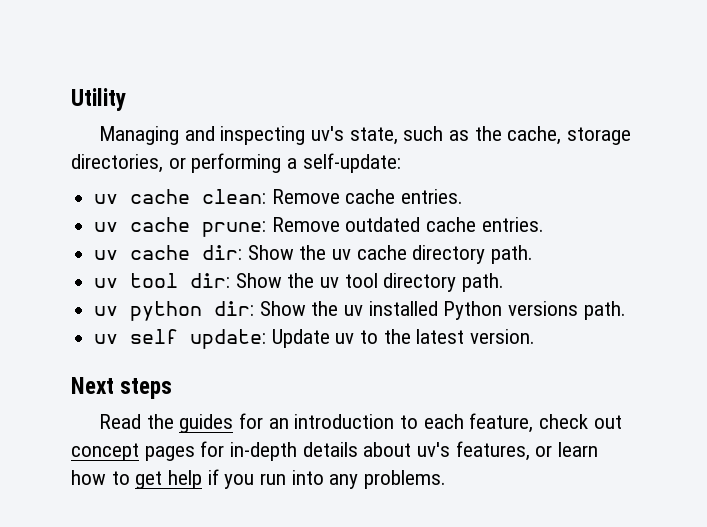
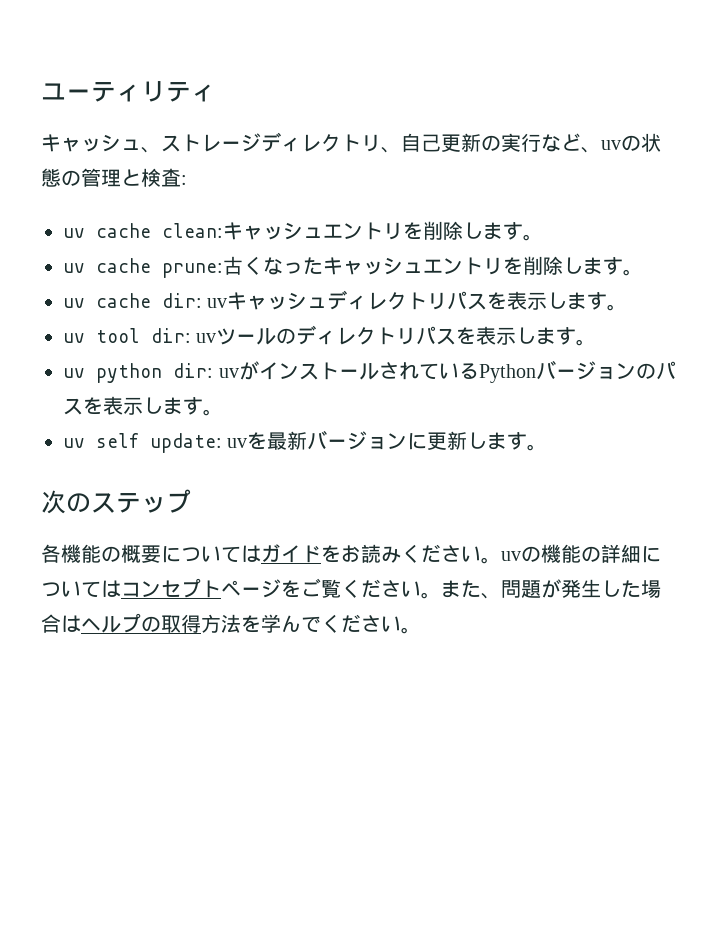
[71,88,126,111] [98,126,632,145] [71,153,401,173] [94,189,464,204] [94,217,544,237] [94,245,534,264] [94,273,505,292] [94,301,626,321] [94,329,536,349] [71,377,173,399] [98,413,622,433] [71,441,599,461] [71,469,447,489] Utility // Managing and inspecting uv's state, such as the cache, storage directories, or performing a self-update: // uv cache clean: Remove cache entries. // uv cache prune: Remove outdated cache entries. // uv cache dir: Show the uv cache directory path. // uv tool dir: Show the uv tool directory path. // uv python dir: Show the uv installed Python versions path. // uv self update: Update uv to the latest version. // Next steps // Read the guides for an introduction to each feature, check out concept pages for in-depth details about uv's features, or learn how to get help if you run into any problems. -> [41,81,216,102] [41,132,661,153] [41,168,187,187] [63,221,543,241] [63,256,643,278] [63,290,628,311] [63,325,597,346] [63,360,676,383] [63,396,223,416] [63,430,548,453] [41,489,191,514] [41,544,661,564] [41,578,661,599] [41,613,421,634] ユーティリティ // キャッシュ、ストレージディレクトリ、自己更新の実行など、uvの状態の管理と検査: // uv cache clean:キャッシュエントリを削除します。 // uv cache prune:古くなったキャッシュエントリを削除します。 // uv cache dir: uvキャッシュディレクトリパスを表示します。 // uv tool dir: uvツールのディレクトリパスを表示します。 // uv python dir: uvがインストールされているPythonバージョンのパスを表示します。 // uv self update: uvを最新バージョンに更新します。 // 次のステップ // 各機能の概要についてはガイドをお読みください。uvの機能の詳細についてはコンセプトページをご覧ください。また、問題が発生した場合はヘルプの取得方法を学んでください。

